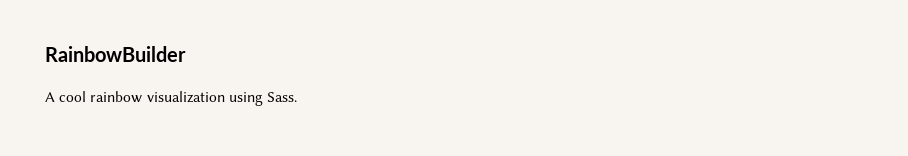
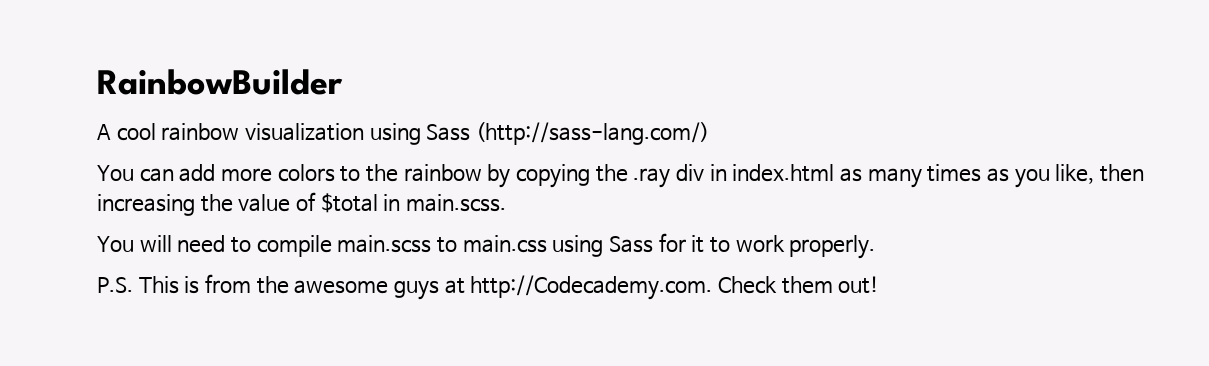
[266,92,297,102] Sass. -> [426,122,709,145] [97,164,1144,188] [97,192,506,216] [97,233,876,259] [97,274,880,300] Sass (http://sass-lang.com/) // You can add more colors to the rainbow by copying the .ray div in index.html as many times as you like, then increasing the value of $total in main.scss. // You will need to compile main.scss to main.css using Sass for it to work properly. // P.S. This is from the awesome guys at http://Codecademy.com. Check them out!

